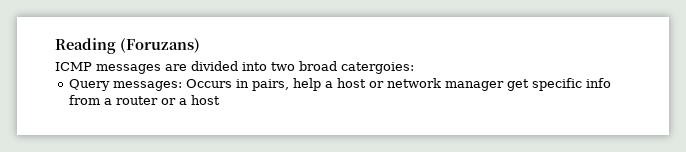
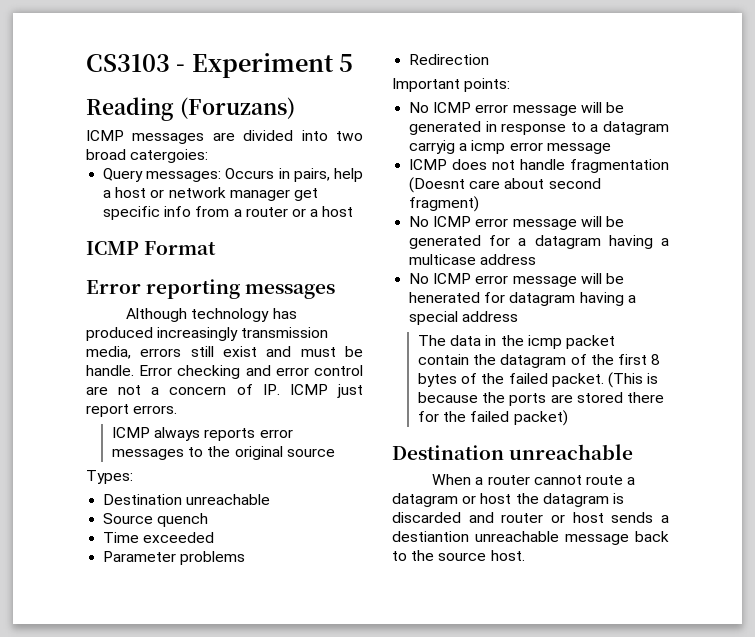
(55, 46) none -> [86,53,354,78] CS3103 - Experiment 5 //
(220, 100) none -> [86,241,217,255] [86,279,336,299] [126,308,297,322] [86,327,329,341] [86,346,363,359] [86,365,363,379] [86,384,363,398] [86,404,178,417] [111,427,293,441] [111,446,335,460] [86,470,133,484] [103,494,271,505] [103,513,209,527] [103,532,215,543] [103,551,246,565] [409,54,490,65] [392,78,511,92] [409,102,624,116] [409,121,669,135] [409,140,611,154] [409,159,669,173] [409,177,601,193] [409,196,480,212] [409,216,624,230] [409,235,669,249] [409,254,537,265] [409,273,624,287] [409,292,636,306] [409,311,519,325] [417,335,615,349] [417,354,661,368] [417,372,659,388] [417,392,664,406] [417,410,568,426] [392,444,634,460] [432,474,636,485] [392,493,624,507] [392,512,669,523] [392,531,669,545] [392,550,525,561] // ICMP Format // Error reporting messages // Although technology has produced increasingly transmission media, errors still exist and must be handle. Error checking and error control are not a concern of IP. ICMP just report errors. // ICMP always reports error messages to the original source // Types: // Destination unreachable // Source quench // Time exceeded // Parameter problems // Redirection // Important points: // No ICMP error message will be generated in response to a datagram carryig a icmp error message // ICMP does not handle fragmentation (Doesnt care about second fragment) // No ICMP error message will be generated for a datagram having a multicase address // No ICMP error message will be henerated for datagram having a special address // The data in the icmp packet contain the datagram of the first 8 bytes of the failed packet. (This is because the ports are stored there for the failed packet) // Destination unreachable // When a router cannot route a datagram or host the datagram is discarded and router or host sends a destiantion unreachable message back to the source host.

